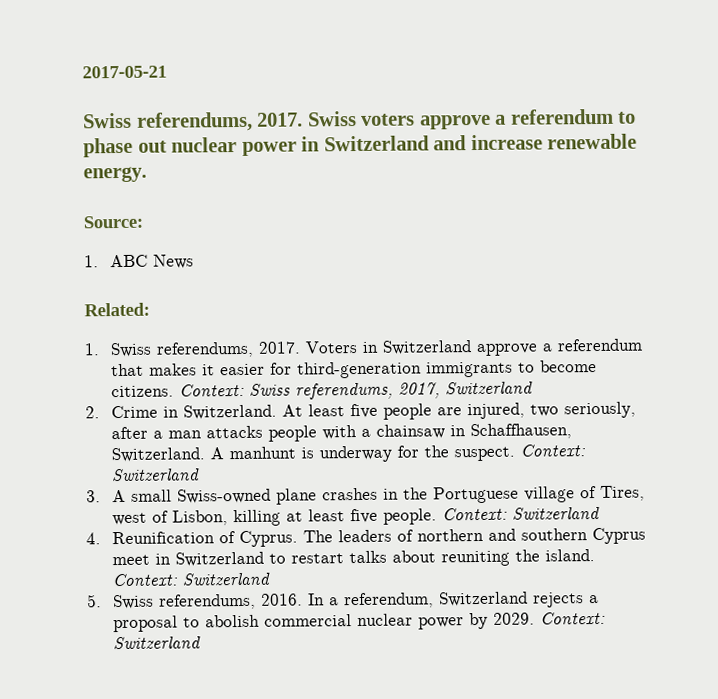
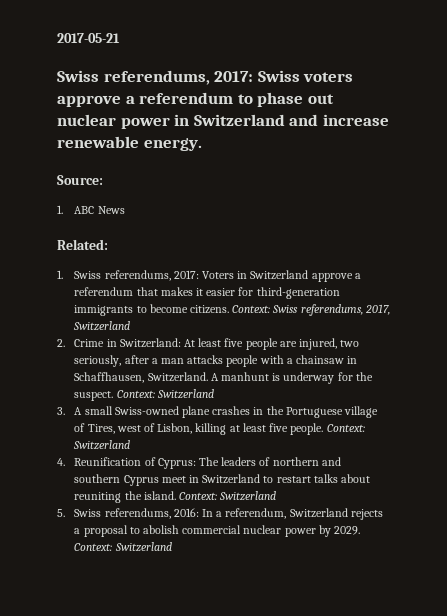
[257,112,304,127] 2017. -> [214,71,254,82] 2017:
[257,341,301,354] 2017. -> [173,270,199,279] 2017:
[182,404,277,420] Switzerland. -> [119,338,181,348] Switzerland:
[238,530,298,548] Cyprus. -> [157,458,196,469] Cyprus:
[260,593,303,606] 2016. -> [173,508,199,517] 2016:

